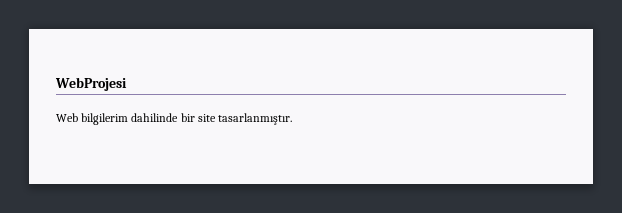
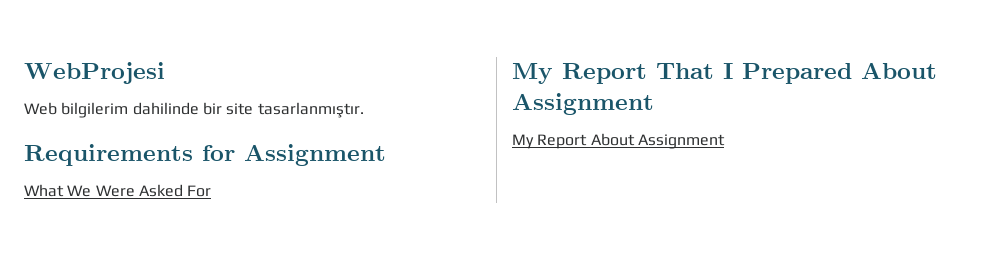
(293, 119) none -> [24,144,386,166] [24,184,212,197] [512,62,937,84] [512,93,654,115] [512,133,725,149] // Requirements for Assignment // What We Were Asked For // My Report That I Prepared About Assignment // My Report About Assignment

